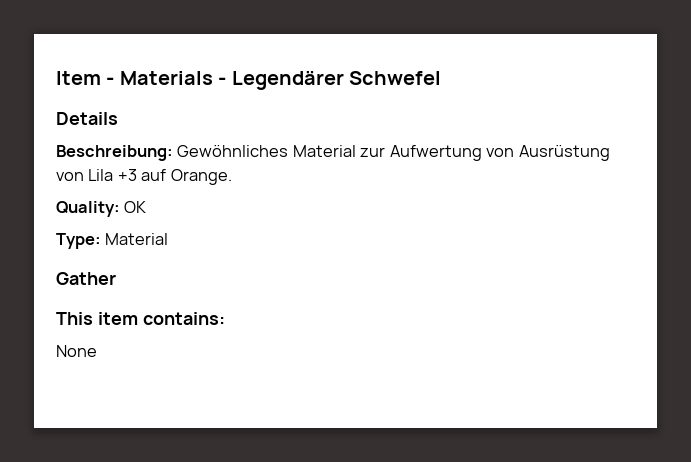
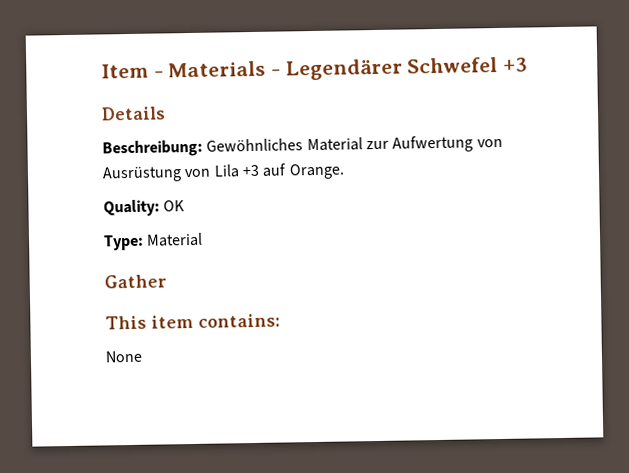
(441, 78) none -> [503,57,529,72] +3

